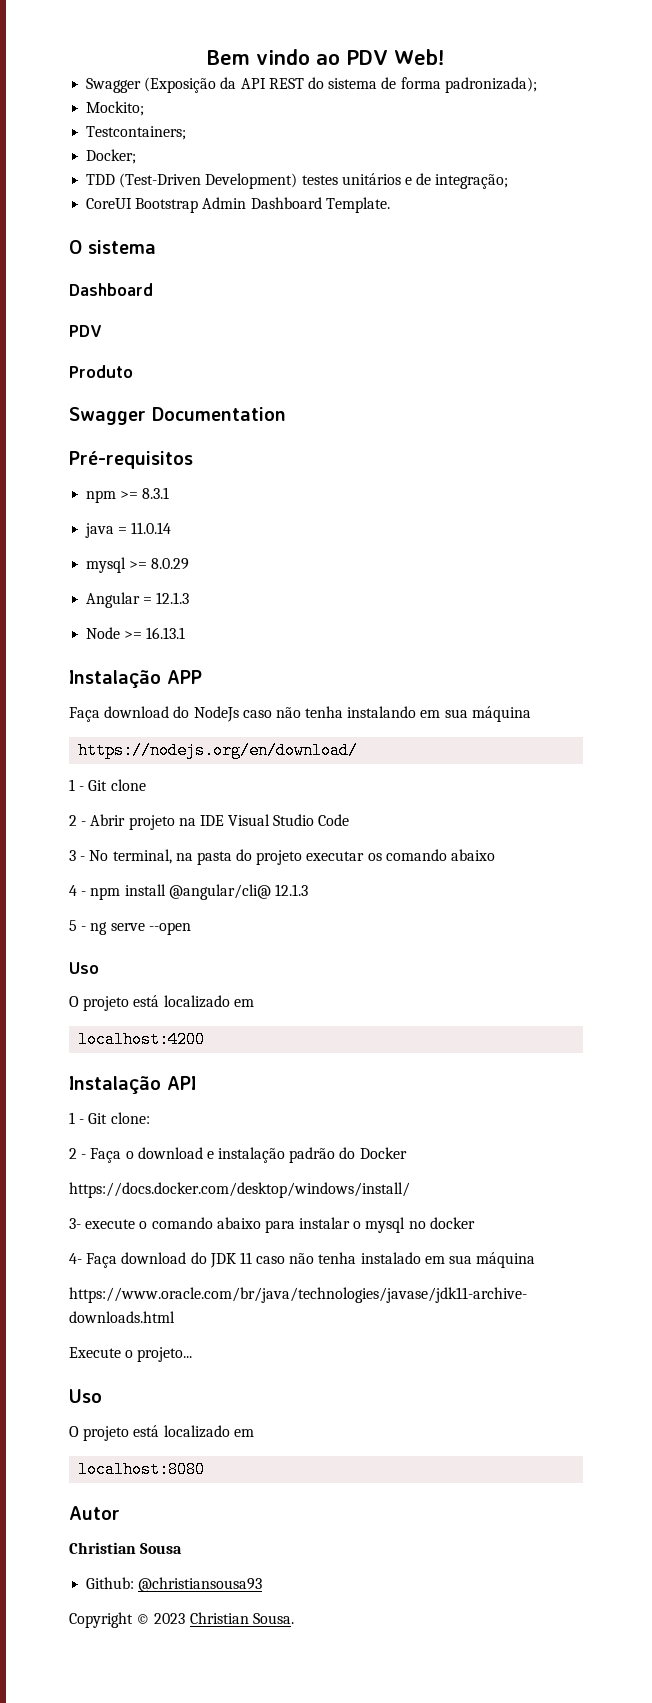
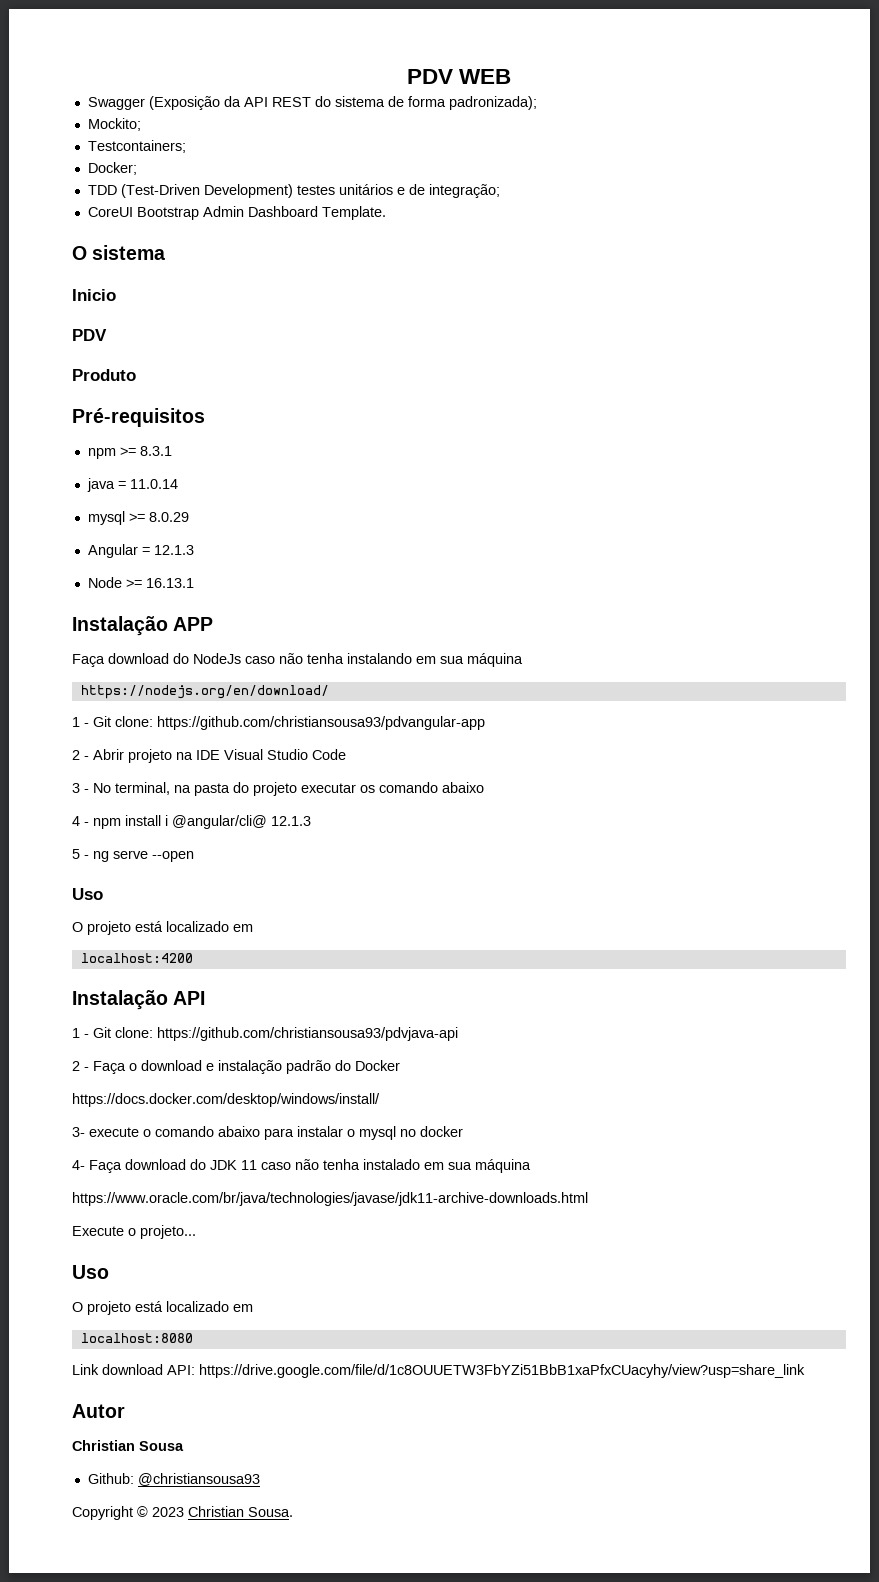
[207,49,446,65] Bem vindo ao PDV Web! -> [406,69,512,84] PDV WEB
[69,283,153,296] Dashboard -> [72,289,116,301] Inicio
[69,407,286,425] // Swagger Documentation -> (136, 375) none
[110,779,146,791] clone -> [115,716,485,730] clone: https://github.com/christiansousa93/pdvangular-app
(166, 890) none -> [165,815,168,826] i
(150, 1118) none -> [157,1027,458,1041] https://github.com/christiansousa93/pdvjava-api
(206, 1469) none -> [72,1364,805,1378] // Link download API: https://drive.google.com/file/d/1c8OUUETW3FbYZi51BbB1xaPfxCUacyhy/view?usp=share_link

